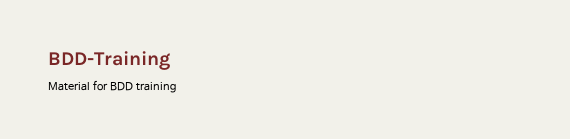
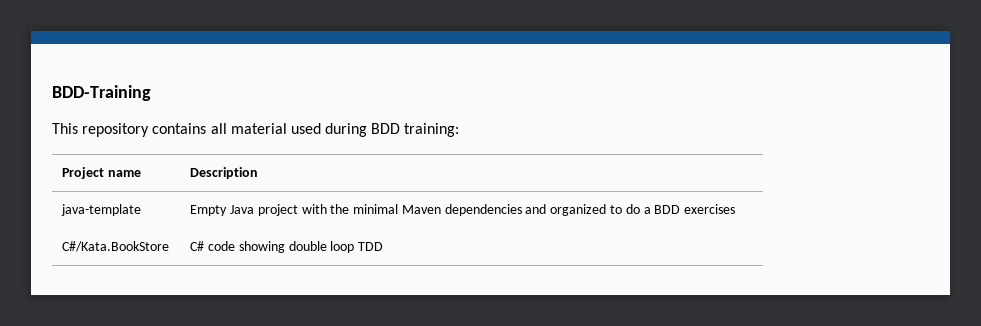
[48,80,176,93] Material for BDD training -> [52,123,460,137] [62,167,141,179] [190,167,259,179] [61,204,142,216] [190,204,736,216] [62,241,170,252] [190,241,384,253] This repository contains all material used during BDD training: // Project name | Description // java-template | Empty Java project with the minimal Maven dependencies and organized to do a BDD exercises // C#/Kata.BookStore | C# code showing double loop TDD

